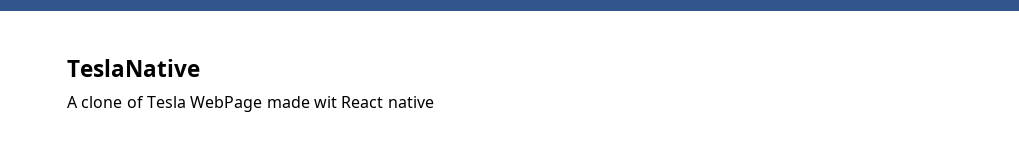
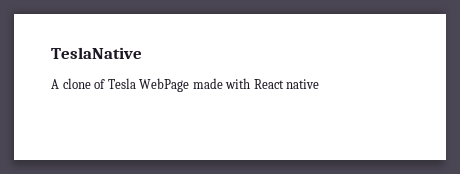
[313,96,337,108] wit -> [225,78,251,89] with

